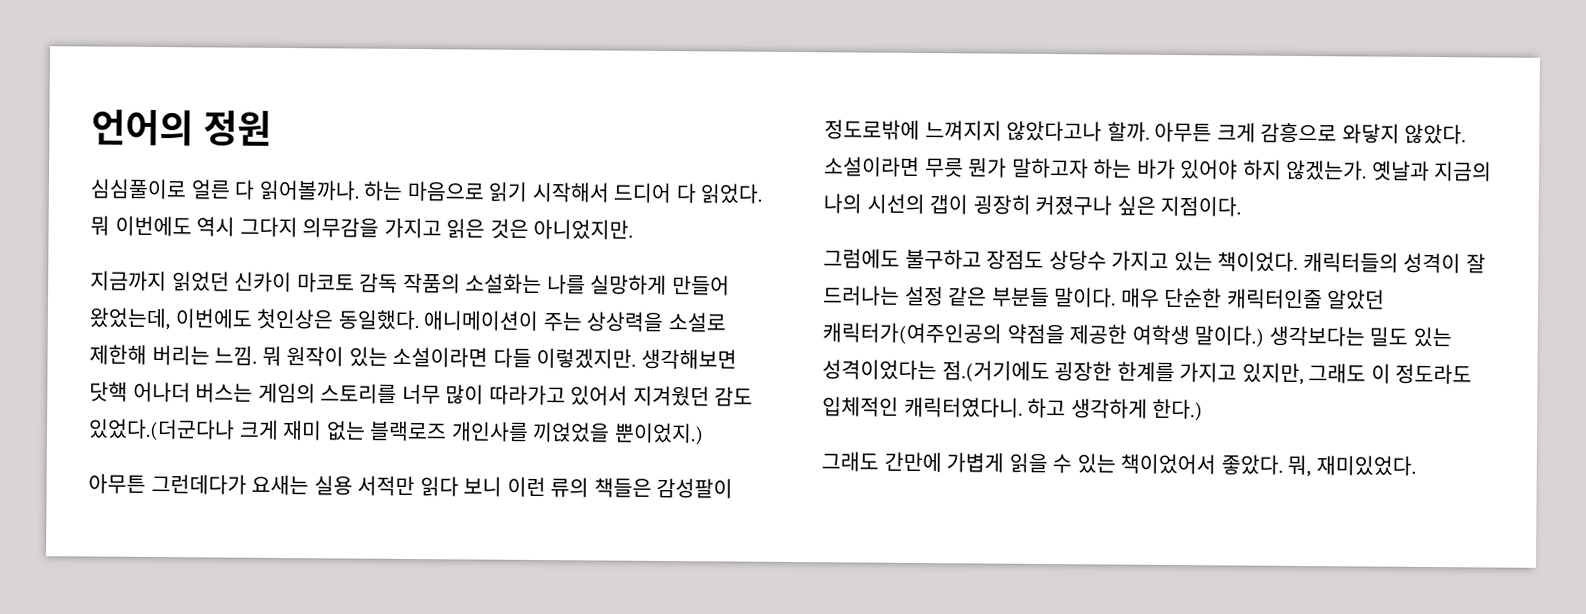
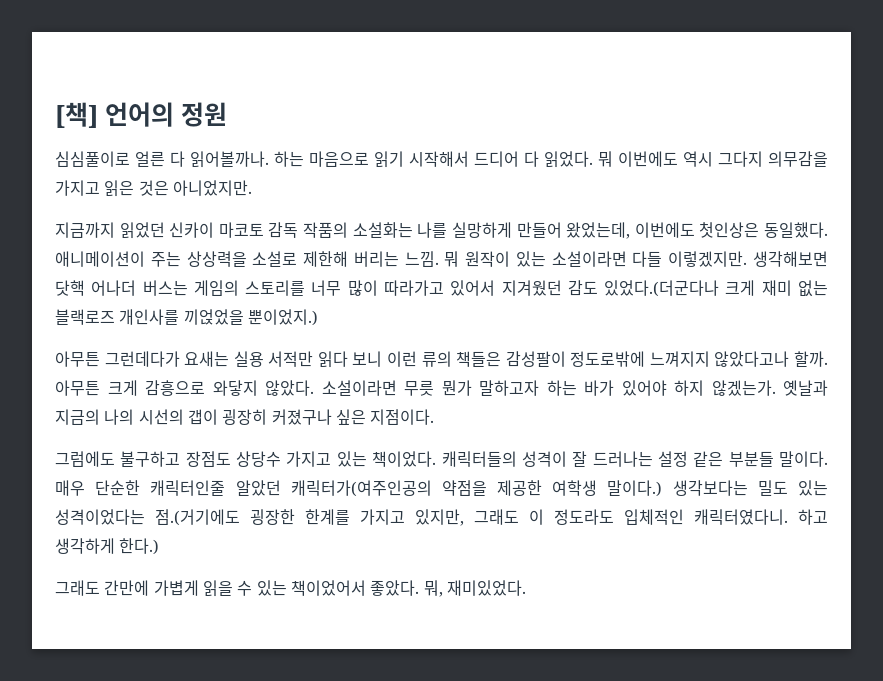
(91, 128) none -> [55,102,98,128] [책]

